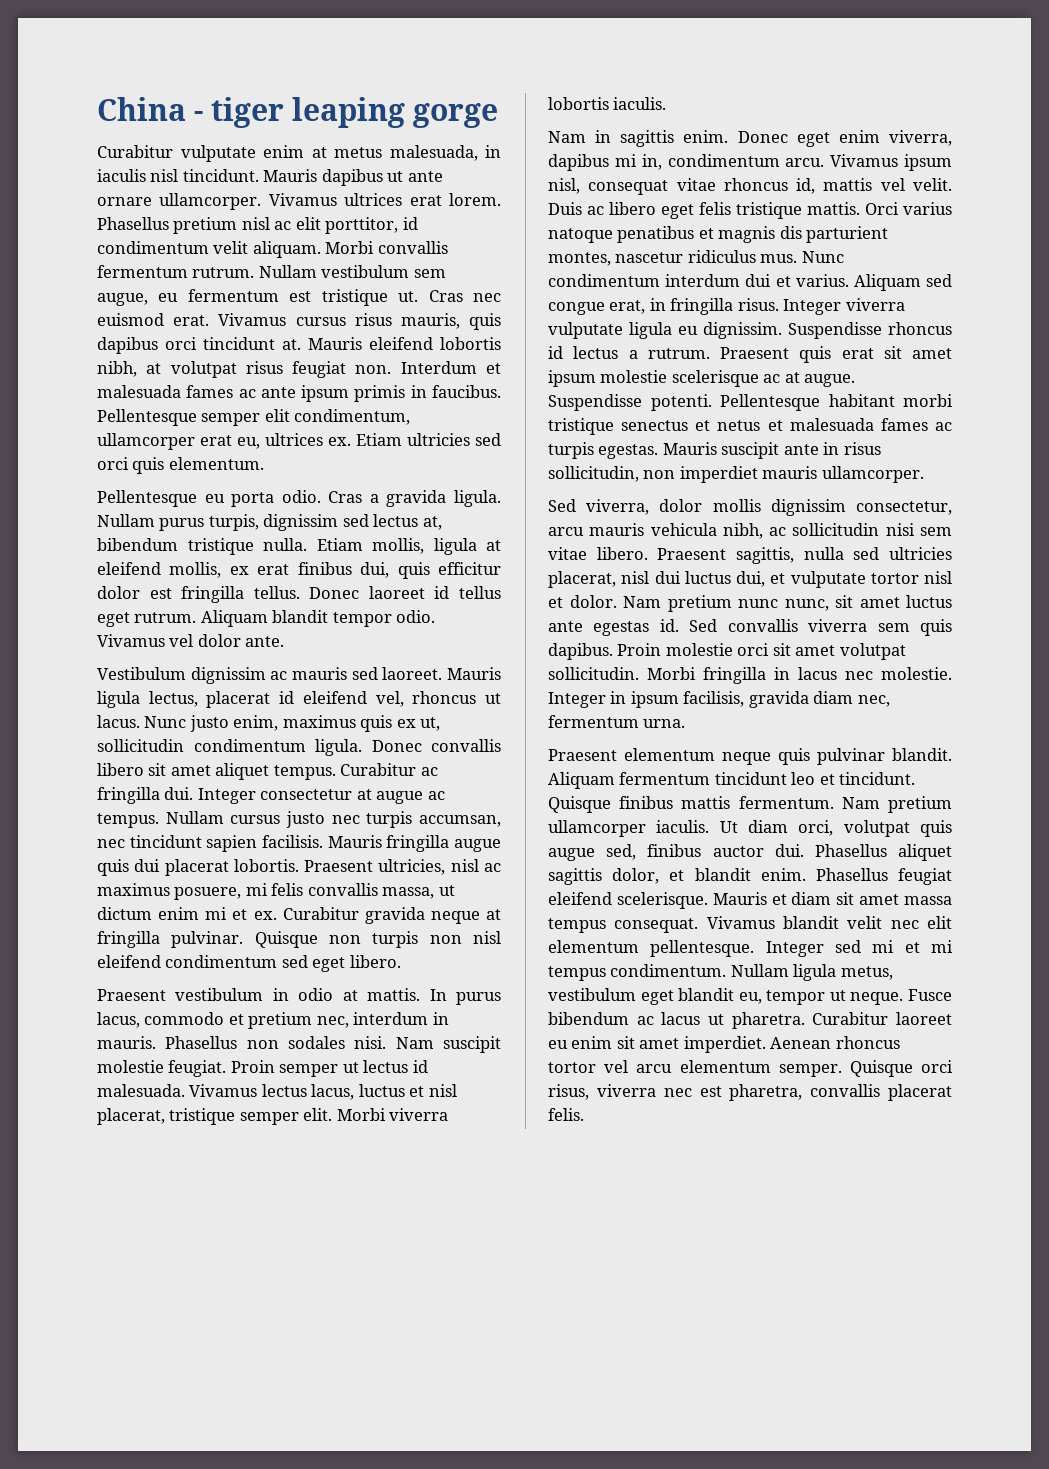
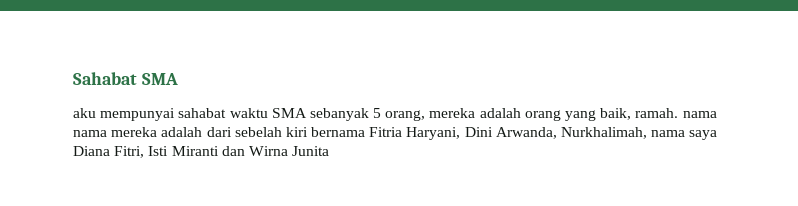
[97,97,499,128] [97,145,501,162] [97,169,443,186] [97,193,501,210] [97,217,418,234] [97,241,448,258] [97,265,446,278] [97,289,501,306] [97,313,501,330] [97,337,501,354] [97,361,501,378] [97,385,501,402] [97,409,411,426] [97,433,501,450] [97,457,264,474] [97,490,501,507] [97,514,442,531] [97,538,501,555] [97,562,501,579] [97,586,501,603] [97,610,436,627] [97,634,285,647] [97,667,501,684] [97,691,502,708] [97,715,441,732] [97,739,501,756] [97,763,438,780] [97,787,445,804] [97,811,501,828] [97,835,501,852] [97,859,501,876] [97,883,455,900] [97,907,501,924] [97,931,501,948] [97,955,401,972] [97,988,501,1005] [97,1012,449,1029] [97,1036,501,1053] [97,1060,428,1077] [97,1084,457,1100] [97,1108,449,1125] [548,97,667,110] [548,130,952,147] [548,154,952,171] [548,178,952,195] [548,202,952,219] [548,226,889,243] [548,250,844,266] [548,274,952,291] [548,298,905,315] [548,322,952,339] [548,346,952,363] [548,370,856,387] [548,394,953,411] [548,418,952,435] [548,442,881,459] [548,466,924,483] [548,499,952,516] [548,523,952,539] [548,547,952,564] [548,571,952,588] [548,595,952,612] [548,619,952,636] [548,643,906,660] [548,667,952,684] [548,691,890,708] [548,715,686,728] [548,748,952,765] [548,772,916,789] [548,796,952,813] [548,820,952,837] [548,844,952,861] [548,868,952,885] [548,892,952,909] [548,916,952,933] [548,940,953,957] [548,964,893,981] [548,988,952,1005] [548,1012,952,1029] [548,1036,900,1053] [548,1060,953,1077] [548,1084,952,1101] [548,1108,584,1121] China - tiger leaping gorge // Curabitur vulputate enim at metus malesuada, in iaculis nisl tincidunt. Mauris dapibus ut ante ornare ullamcorper. Vivamus ultrices erat lorem. Phasellus pretium nisl ac elit porttitor, id condimentum velit aliquam. Morbi convallis fermentum rutrum. Nullam vestibulum sem augue, eu fermentum est tristique ut. Cras nec euismod erat. Vivamus cursus risus mauris, quis dapibus orci tincidunt at. Mauris eleifend lobortis nibh, at volutpat risus feugiat non. Interdum et malesuada fames ac ante ipsum primis in faucibus. Pellentesque semper elit condimentum, ullamcorper erat eu, ultrices ex. Etiam ultricies sed orci quis elementum. // Pellentesque eu porta odio. Cras a gravida ligula. Nullam purus turpis, dignissim sed lectus at, bibendum tristique nulla. Etiam mollis, ligula at eleifend mollis, ex erat finibus dui, quis efficitur dolor est fringilla tellus. Donec laoreet id tellus eget rutrum. Aliquam blandit tempor odio. Vivamus vel dolor ante. // Vestibulum dignissim ac mauris sed laoreet. Mauris ligula lectus, placerat id eleifend vel, rhoncus ut lacus. Nunc justo enim, maximus quis ex ut, sollicitudin condimentum ligula. Donec convallis libero sit amet aliquet tempus. Curabitur ac fringilla dui. Integer consectetur at augue ac tempus. Nullam cursus justo nec turpis accumsan, nec tincidunt sapien facilisis. Mauris fringilla augue quis dui placerat lobortis. Praesent ultricies, nisl ac maximus posuere, mi felis convallis massa, ut dictum enim mi et ex. Curabitur gravida neque at fringilla pulvinar. Quisque non turpis non nisl eleifend condimentum sed eget libero. // Praesent vestibulum in odio at mattis. In purus lacus, commodo et pretium nec, interdum in mauris. Phasellus non sodales nisi. Nam suscipit molestie feugiat. Proin semper ut lectus id malesuada. Vivamus lectus lacus, luctus et nisl placerat, tristique semper elit. Morbi viverra lobortis iaculis. // Nam in sagittis enim. Donec eget enim viverra, dapibus mi in, condimentum arcu. Vivamus ipsum nisl, consequat vitae rhoncus id, mattis vel velit. Duis ac libero eget felis tristique mattis. Orci varius natoque penatibus et magnis dis parturient montes, nascetur ridiculus mus. Nunc condimentum interdum dui et varius. Aliquam sed congue erat, in fringilla risus. Integer viverra vulputate ligula eu dignissim. Suspendisse rhoncus id lectus a rutrum. Praesent quis erat sit amet ipsum molestie scelerisque ac at augue. Suspendisse potenti. Pellentesque habitant morbi tristique senectus et netus et malesuada fames ac turpis egestas. Mauris suscipit ante in risus sollicitudin, non imperdiet mauris ullamcorper. // Sed viverra, dolor mollis dignissim consectetur, arcu mauris vehicula nibh, ac sollicitudin nisi sem vitae libero. Praesent sagittis, nulla sed ultricies placerat, nisl dui luctus dui, et vulputate tortor nisl et dolor. Nam pretium nunc nunc, sit amet luctus ante egestas id. Sed convallis viverra sem quis dapibus. Proin molestie orci sit amet volutpat sollicitudin. Morbi fringilla in lacus nec molestie. Integer in ipsum facilisis, gravida diam nec, fermentum urna. // Praesent elementum neque quis pulvinar blandit. Aliquam fermentum tincidunt leo et tincidunt. Quisque finibus mattis fermentum. Nam pretium ullamcorper iaculis. Ut diam orci, volutpat quis augue sed, finibus auctor dui. Phasellus aliquet sagittis dolor, et blandit enim. Phasellus feugiat eleifend scelerisque. Mauris et diam sit amet massa tempus consequat. Vivamus blandit velit nec elit elementum pellentesque. Integer sed mi et mi tempus condimentum. Nullam ligula metus, vestibulum eget blandit eu, tempor ut neque. Fusce bibendum ac lacus ut pharetra. Curabitur laoreet eu enim sit amet imperdiet. Aenean rhoncus tortor vel arcu elementum semper. Quisque orci risus, viverra nec est pharetra, convallis placerat felis. -> [73,72,178,85] [73,108,717,121] [73,127,718,140] [73,146,330,158] Sahabat SMA // aku mempunyai sahabat waktu SMA sebanyak 5 orang, mereka adalah orang yang baik, ramah. nama nama mereka adalah dari sebelah kiri bernama Fitria Haryani, Dini Arwanda, Nurkhalimah, nama saya Diana Fitri, Isti Miranti dan Wirna Junita

